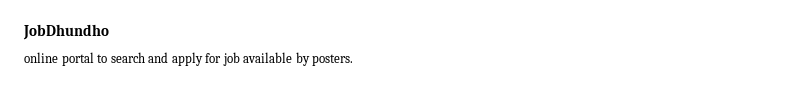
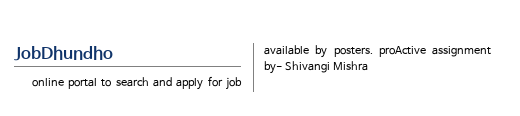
(354, 60) none -> [378,46,491,57] [264,61,368,74] proActive assignment by- Shivangi Mishra

